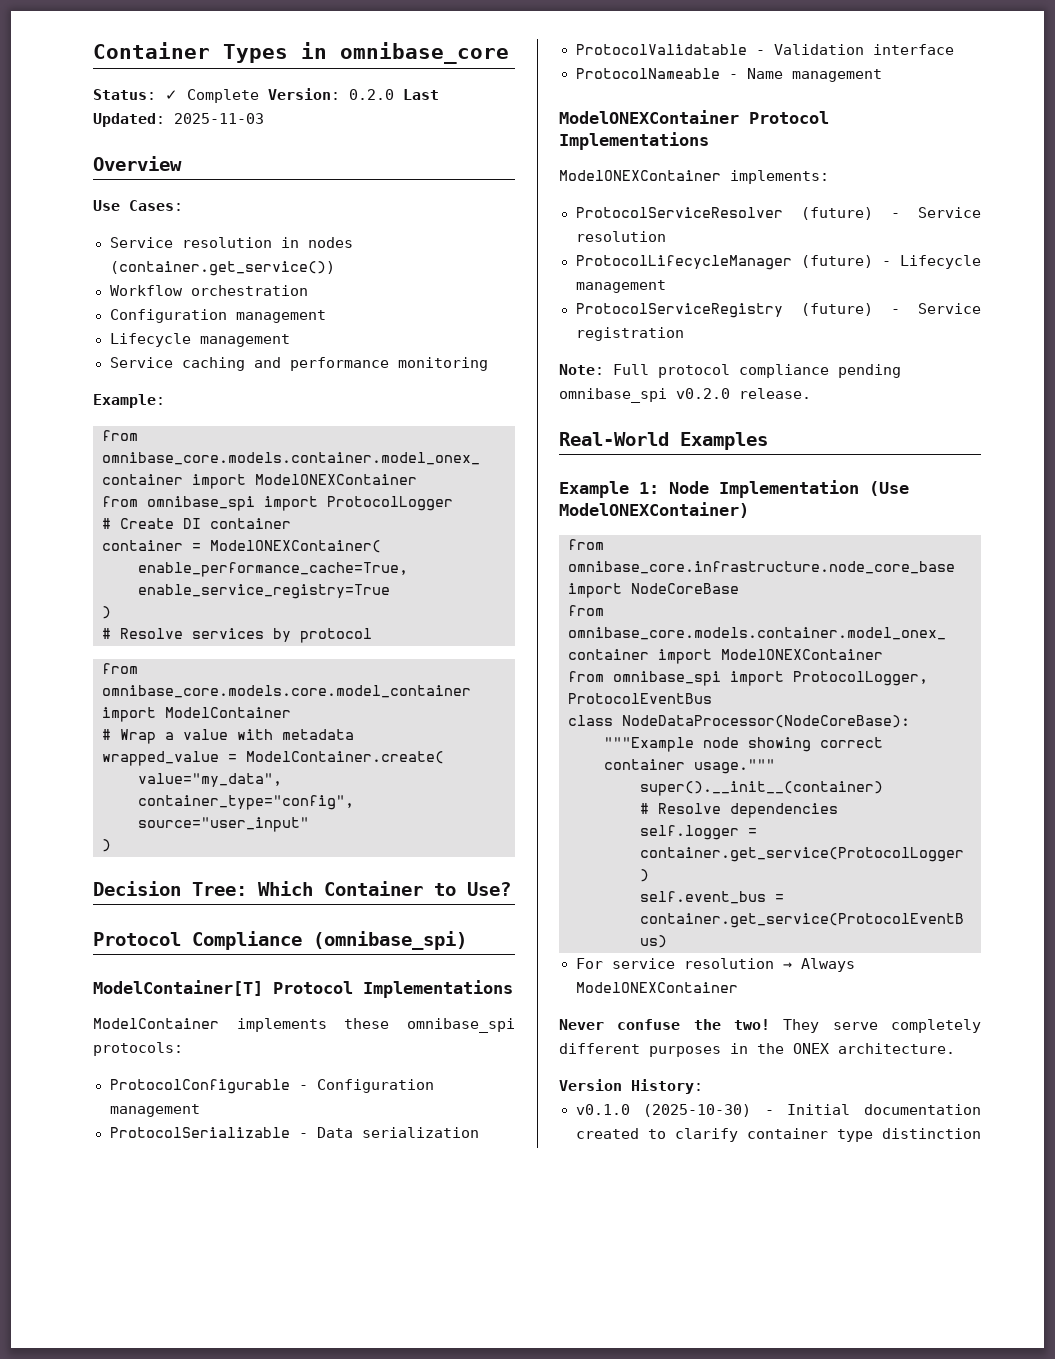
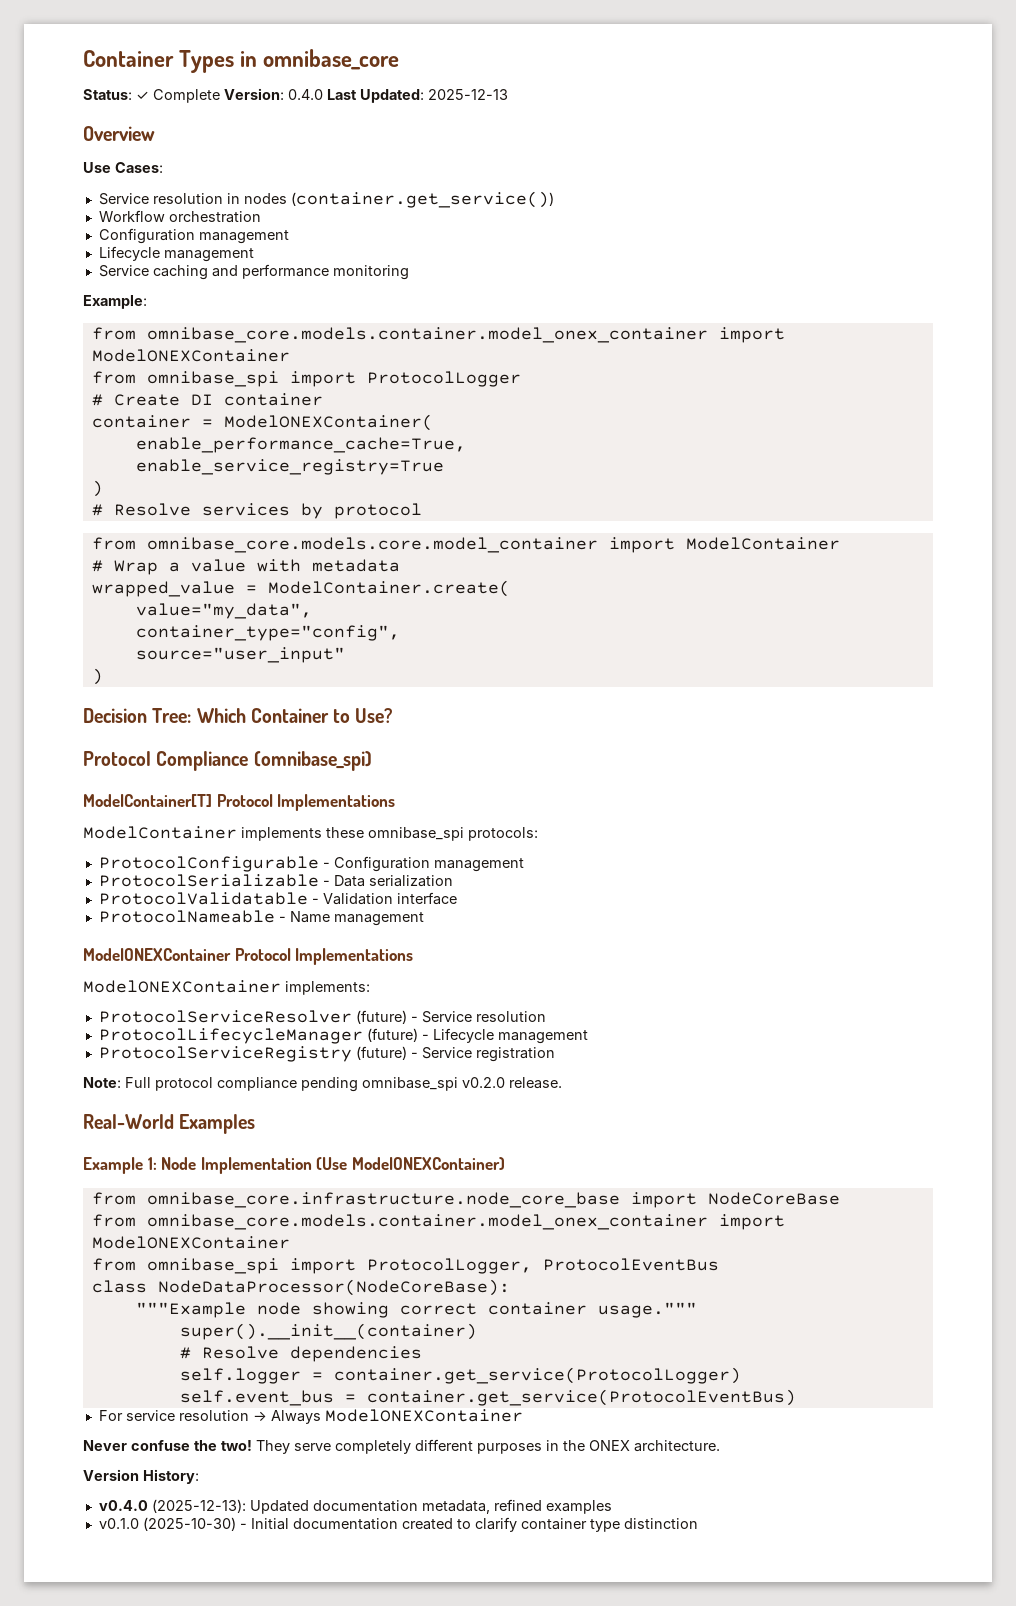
[349,89,394,100] 0.2.0 -> [288,89,323,100] 0.4.0
[174,113,264,124] 2025-11-03 -> [428,89,508,100] 2025-12-13
(703, 1086) none -> [98,1499,612,1514] // v0.4.0 (2025-12-13): Updated documentation metadata, refined examples

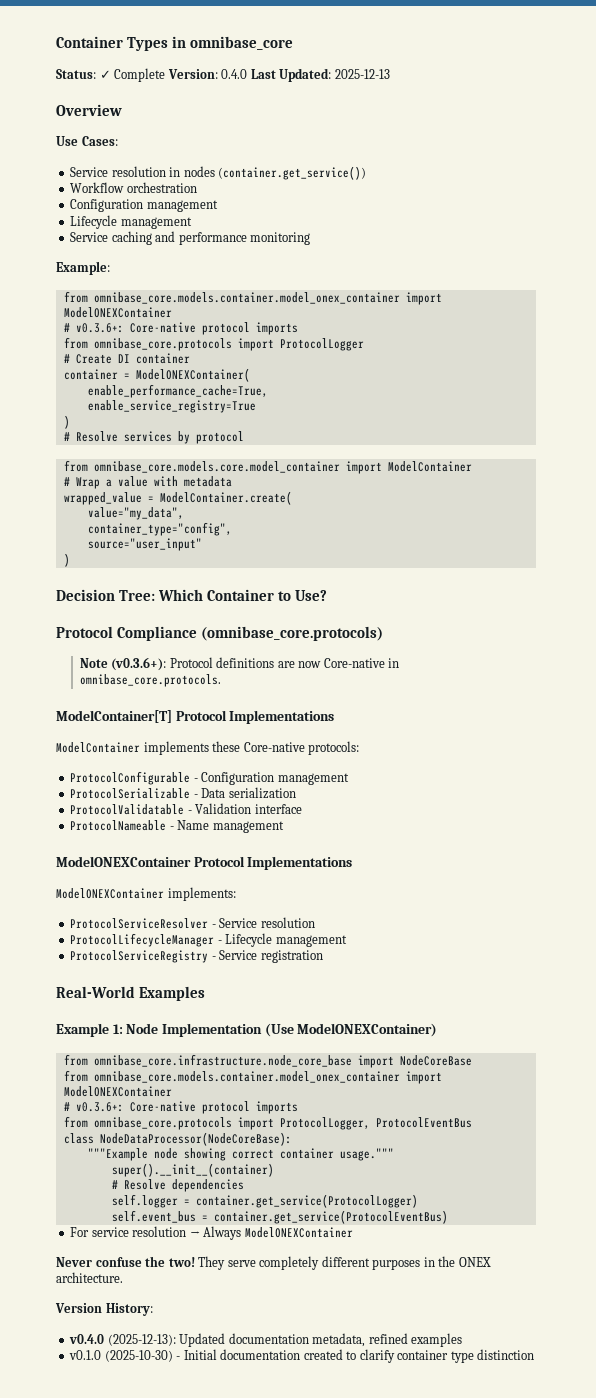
[91,371,279,387] // from omnibase_spi -> [63,322,298,335] [63,337,232,351] // # v0.3.6+: Core-native protocol imports // from omnibase_core.protocols
[253,751,372,771] (omnibase_spi) -> [200,626,383,641] [79,657,400,671] [79,674,221,687] (omnibase_core.protocols) // Note (v0.3.6+): Protocol definitions are now Core-native in omnibase_core.protocols.
[368,827,464,841] omnibase_spi -> [243,742,305,752] Core-native
[355,1010,407,1024] (future) -> (209, 923) none
[366,1028,418,1042] (future) -> (215, 940) none
[355,1046,407,1060] (future) -> (209, 956) none
[83,1077,562,1092] // Note: Full protocol compliance pending omnibase_spi v0.2.0 release. -> (323, 956) none
[91,1258,279,1274] // from omnibase_spi -> [63,1101,298,1114] [63,1116,232,1130] // # v0.3.6+: Core-native protocol imports // from omnibase_core.protocols

